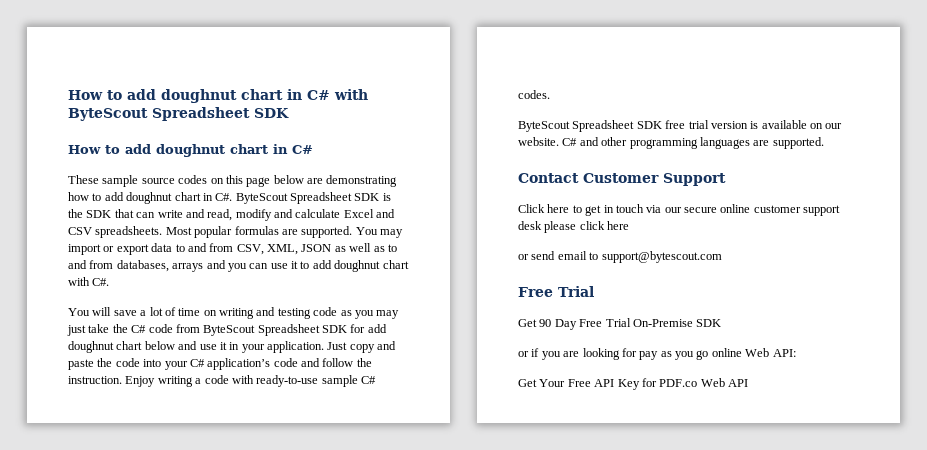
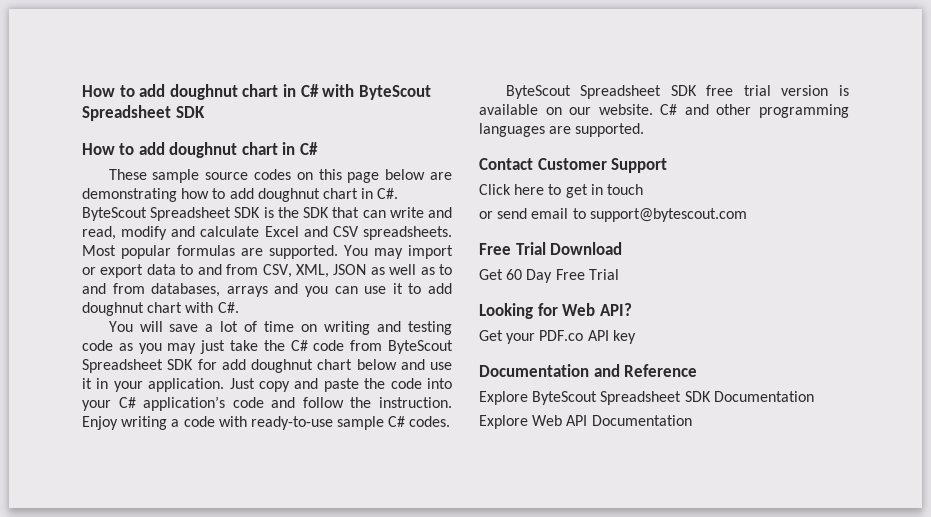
[646,204,841,216] [518,221,630,233] via our secure online customer support desk please click here -> (643, 189) none
[518,319,552,327] // Get 90 -> [550,242,623,255] [479,269,523,280] Download // Get 60
[632,319,722,327] [518,348,796,360] [518,378,698,390] On-Premise SDK // or if you are looking for pay as you go online Web API: // Get Your Free API Key for PDF.co -> [479,303,632,319] [479,330,636,344] [479,364,698,377] [479,391,814,405] [479,415,528,429] // Looking for Web API? // Get your PDF.co API key // Documentation and Reference // Explore ByteScout Spreadsheet SDK Documentation // Explore
(748, 383) none -> [591,415,692,426] Documentation

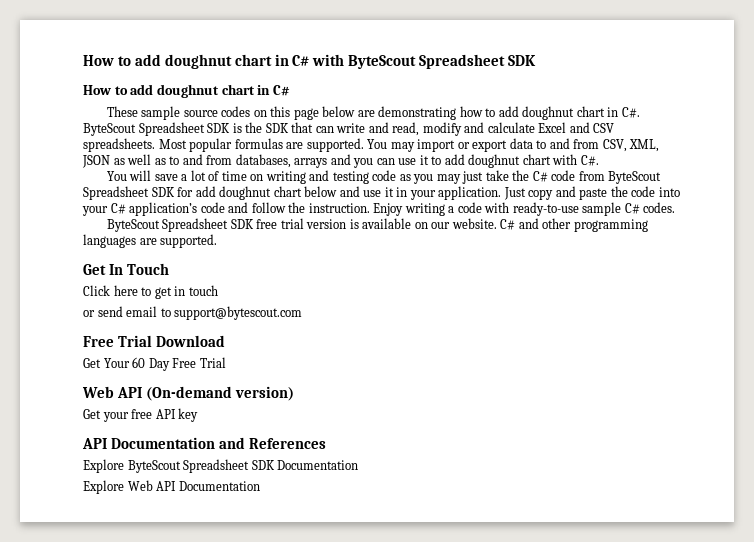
[479,158,668,173] Contact Customer Support -> [83,263,169,275] Get In Touch
(503, 274) none -> [103,358,130,368] Your
[479,303,632,319] Looking for Web API? -> [82,386,294,401] Web API (On-demand version)
[539,330,584,341] PDF.co -> [131,409,153,419] free
(636, 337) none -> [82,438,107,449] API
[624,364,698,377] Reference -> [248,438,326,449] References

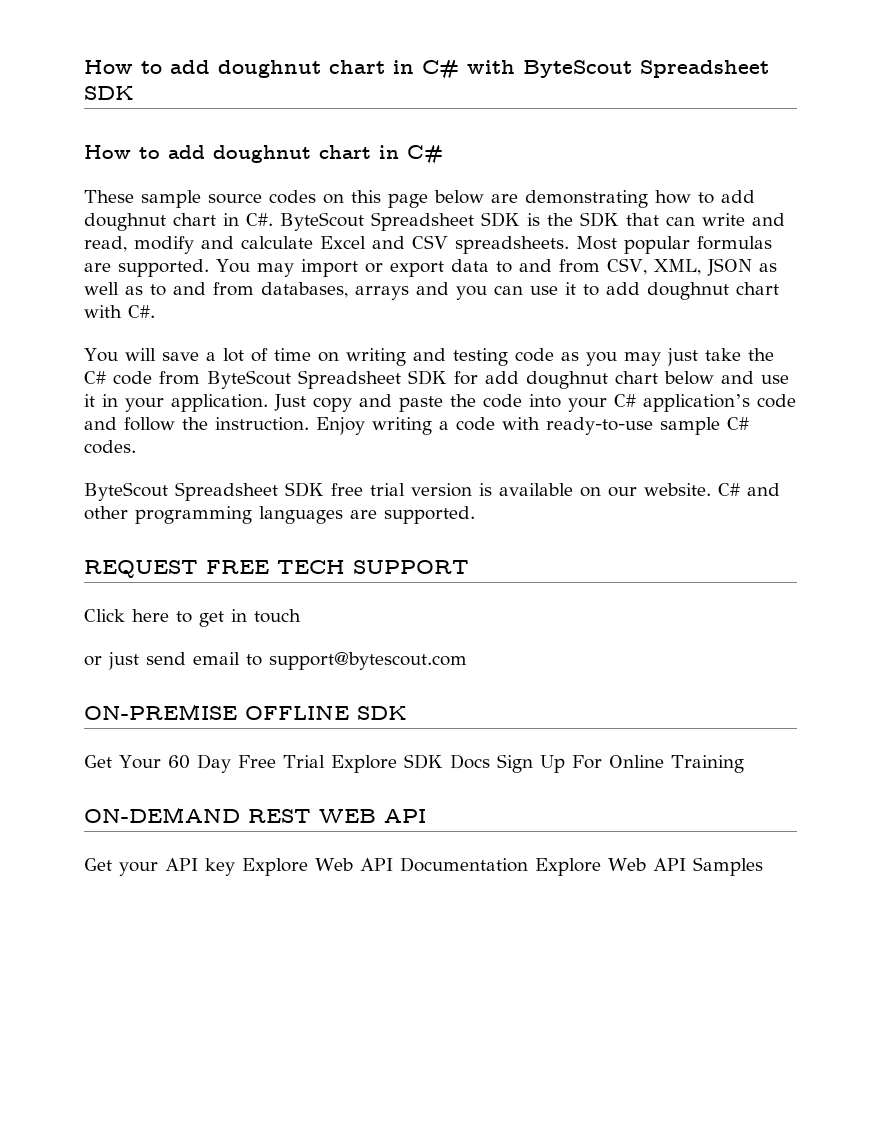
[83,263,169,275] Get In Touch -> [84,560,469,578] REQUEST FREE TECH SUPPORT
(95, 313) none -> [108,652,139,670] just
[83,335,225,347] Free Trial Download -> [84,704,406,720] ON-PREMISE OFFLINE SDK
[82,386,294,401] // Web API (On-demand version) -> [330,754,744,773] [84,807,426,823] Explore SDK Docs Sign Up For Online Training // ON-DEMAND REST WEB API
[131,409,153,419] free -> (158, 869) none
[82,437,326,449] [83,459,359,473] [83,480,260,494] // API Documentation and References // Explore ByteScout Spreadsheet SDK Documentation // Explore Web API Documentation -> [242,857,763,876] Explore Web API Documentation Explore Web API Samples

